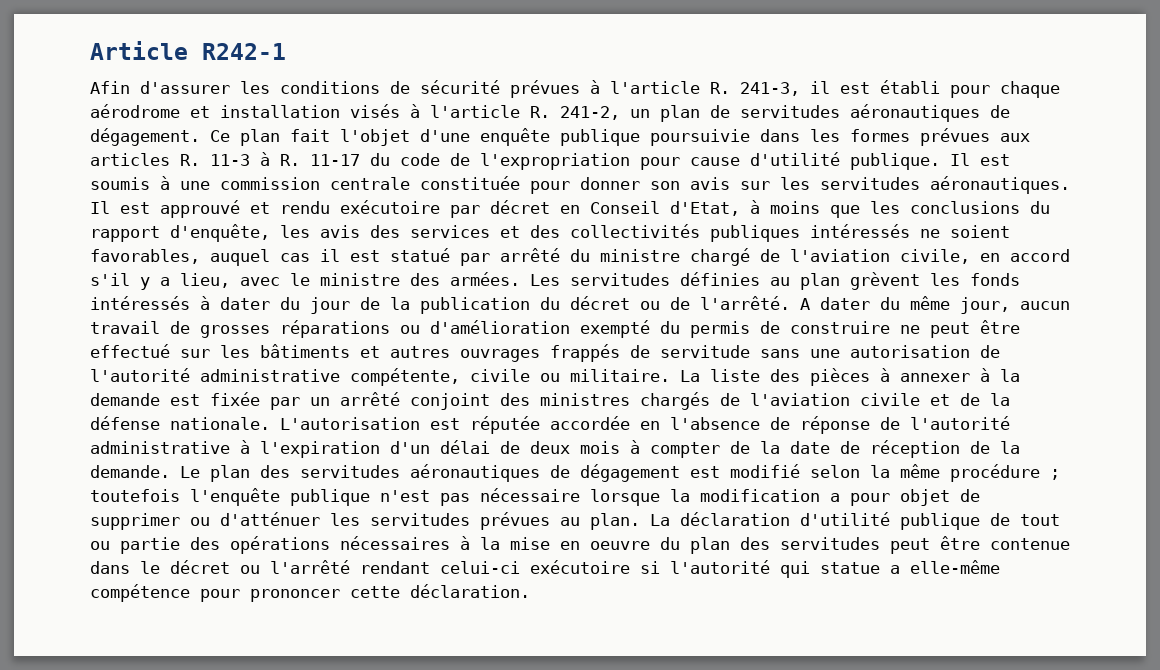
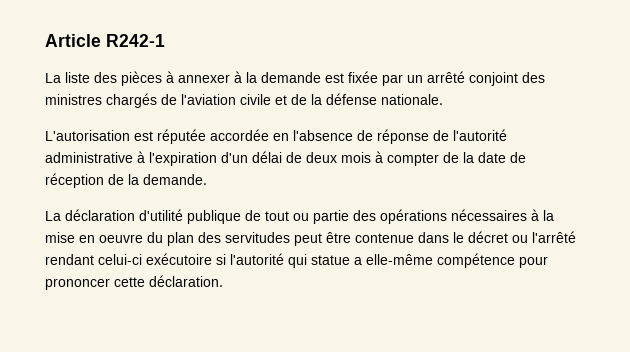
[90,80,1060,98] [90,104,1010,122] [90,128,1030,146] [90,152,1010,170] [90,176,1070,194] [90,200,1050,218] [90,224,1010,242] [90,248,1070,266] [90,272,1020,290] [90,296,1070,314] [90,320,1020,338] [90,344,1000,362] [90,368,670,386] Afin d'assurer les conditions de sécurité prévues à l'article R. 241-3, il est établi pour chaque aérodrome et installation visés à l'article R. 241-2, un plan de servitudes aéronautiques de dégagement. Ce plan fait l'objet d'une enquête publique poursuivie dans les formes prévues aux articles R. 11-3 à R. 11-17 du code de l'expropriation pour cause d'utilité publique. Il est soumis à une commission centrale constituée pour donner son avis sur les servitudes aéronautiques. Il est approuvé et rendu exécutoire par décret en Conseil d'Etat, à moins que les conclusions du rapport d'enquête, les avis des services et des collectivités publiques intéressés ne soient favorables, auquel cas il est statué par arrêté du ministre chargé de l'aviation civile, en accord s'il y a lieu, avec le ministre des armées. Les servitudes définies au plan grèvent les fonds intéressés à dater du jour de la publication du décret ou de l'arrêté. A dater du même jour, aucun travail de grosses réparations ou d'amélioration exempté du permis de construire ne peut être effectué sur les bâtiments et autres ouvrages frappés de servitude sans une autorisation de l'autorité administrative compétente, civile ou militaire. -> (165, 40) none
(270, 423) none -> (443, 99) //
[180,464,1060,482] [90,488,980,506] [90,512,640,530] Le plan des servitudes aéronautiques de dégagement est modifié selon la même procédure ; toutefois l'enquête publique n'est pas nécessaire lorsque la modification a pour objet de supprimer ou d'atténuer les servitudes prévues au plan. -> (207, 179) //

